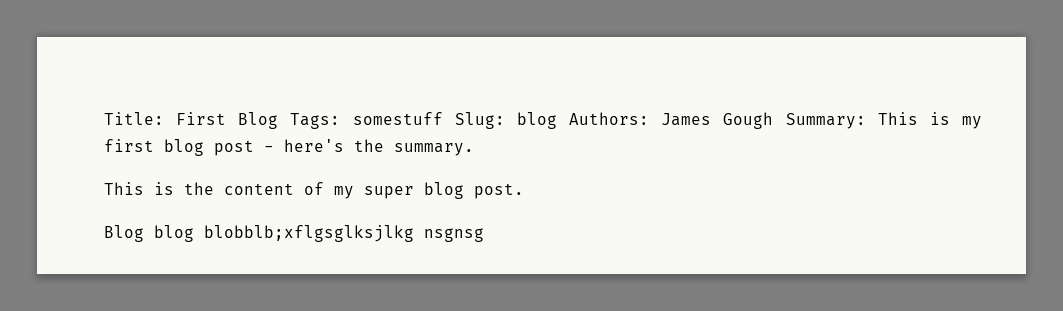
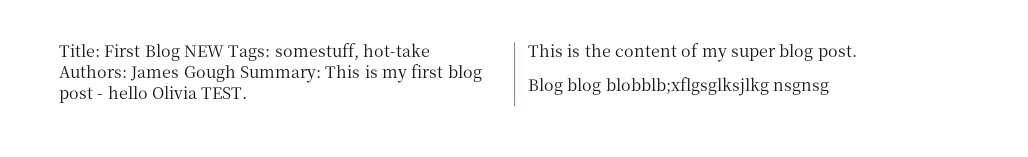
[290,112,557,129] Tags: somestuff Slug: blog -> [183,43,430,61] NEW Tags: somestuff, hot-take
[284,139,474,156] here's the summary. -> [107,86,248,99] hello Olivia TEST.

